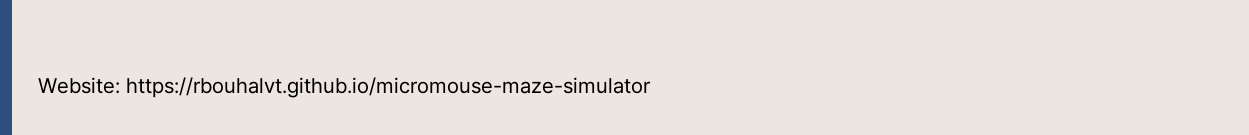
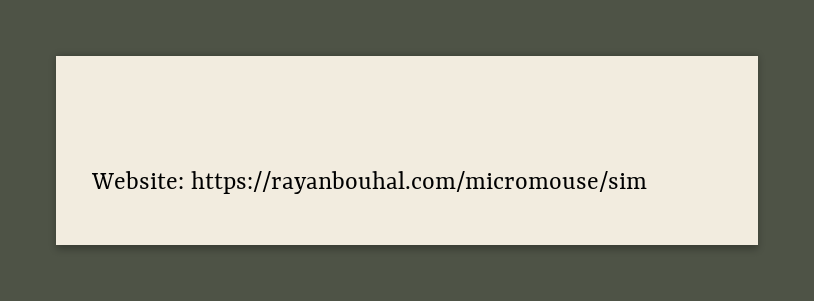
[125,77,651,98] https://rbouhalvt.github.io/micromouse-maze-simulator -> [191,171,648,194] https://rayanbouhal.com/micromouse/sim

